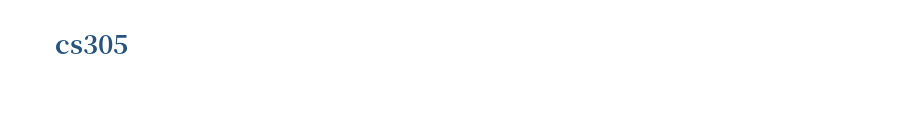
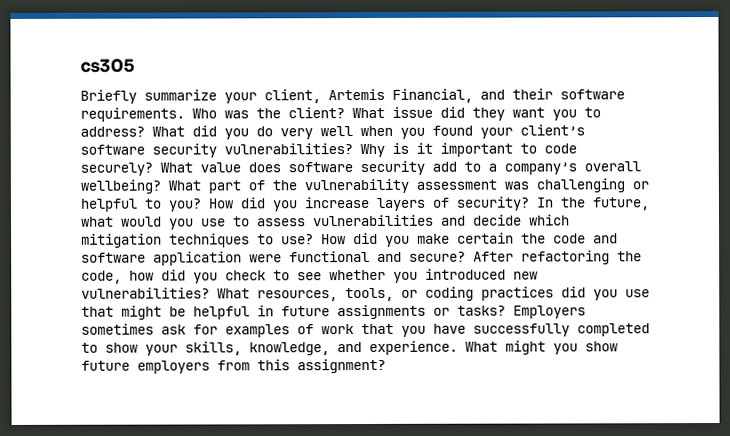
(128, 44) none -> [80,88,625,104] [80,106,601,122] [80,124,585,140] [80,142,577,158] [80,160,641,176] [80,178,649,194] [80,196,649,212] [80,214,570,230] [81,232,618,248] [81,250,642,266] [81,268,538,284] [81,286,650,302] [81,304,586,320] [81,323,650,338] [81,340,618,356] [81,358,386,374] // Briefly summarize your client, Artemis Financial, and their software requirements. Who was the client? What issue did they want you to address? What did you do very well when you found your client’s software security vulnerabilities? Why is it important to code securely? What value does software security add to a company’s overall wellbeing? What part of the vulnerability assessment was challenging or helpful to you? How did you increase layers of security? In the future, what would you use to assess vulnerabilities and decide which mitigation techniques to use? How did you make certain the code and software application were functional and secure? After refactoring the code, how did you check to see whether you introduced new vulnerabilities? What resources, tools, or coding practices did you use that might be helpful in future assignments or tasks? Employers sometimes ask for examples of work that you have successfully completed to show your skills, knowledge, and experience. What might you show future employers from this assignment?

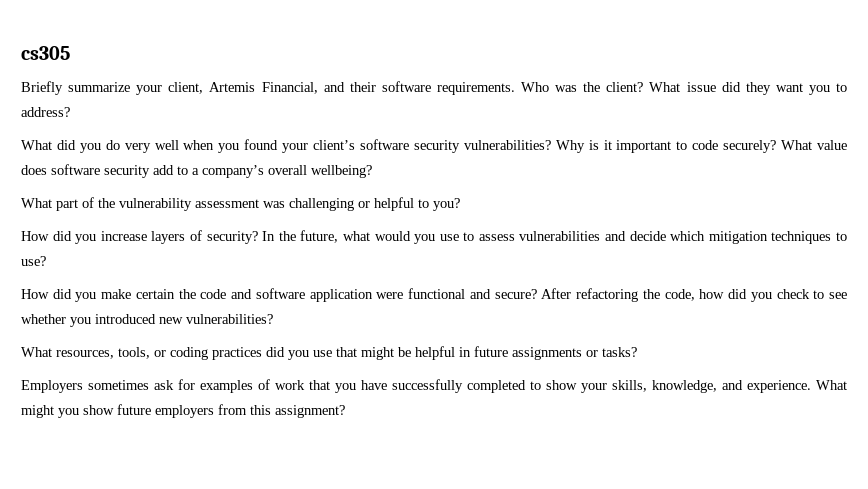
(145, 131) none -> (70, 112) //
(161, 186) none -> (372, 171) //
(201, 205) none -> (460, 204) //
(314, 239) none -> (46, 261) //
(210, 293) none -> (273, 319) //
(506, 310) none -> (637, 352) //

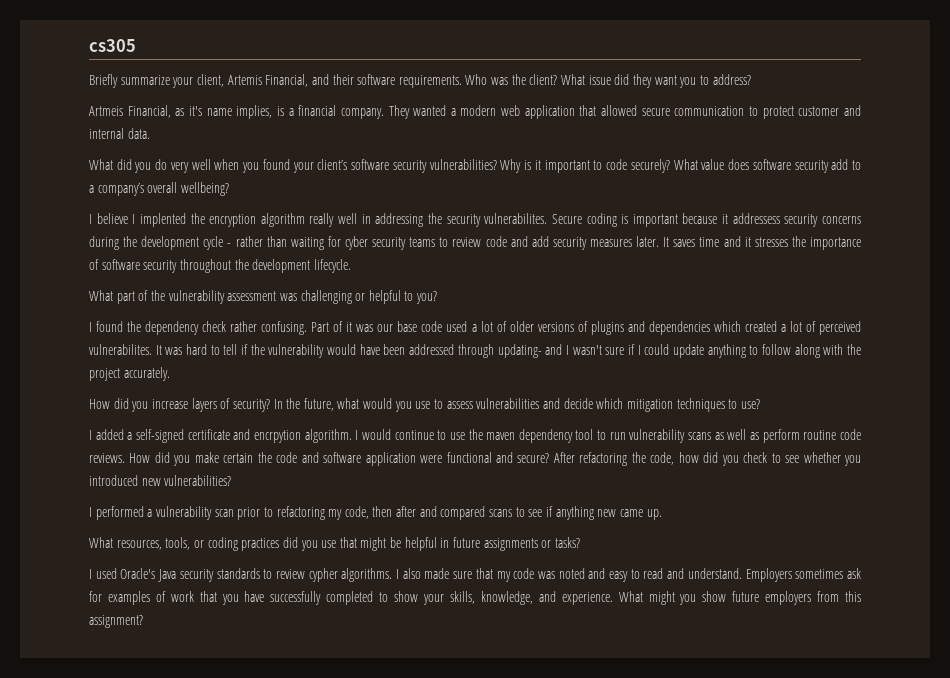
(70, 112) none -> [89,105,862,119] [89,128,150,139] // Artmeis Financial, as it's name implies, is a financial company. They wanted a modern web application that allowed secure communication to protect customer and internal data.
(372, 171) none -> [89,213,861,227] [89,236,861,250] [89,259,351,273] // I believe I implented the encryption algorithm really well in addressing the security vulnerabilites. Secure coding is important because it addressess security concerns during the development cycle - rather than waiting for cyber security teams to review code and add security measures later. It saves time and it stresses the importance of software security throughout the development lifecycle.
(460, 204) none -> [89,321,862,335] [89,344,862,358] [89,367,170,381] // I found the dependency check rather confusing. Part of it was our base code used a lot of older versions of plugins and dependencies which created a lot of perceived vulnerabilites. It was hard to tell if the vulnerability would have been addressed through updating- and I wasn't sure if I could update anything to follow along with the project accurately.
(46, 261) none -> [89,429,862,443] [89,453,125,463] I added a self-signed certificate and encrpytion algorithm. I would continue to use the maven dependency tool to run vulnerability scans as well as perform routine code reviews.
(273, 319) none -> [89,506,662,520] // I performed a vulnerability scan prior to refactoring my code, then after and compared scans to see if anything new came up.
(637, 352) none -> [89,568,742,582] I used Oracle's Java security standards to review cypher algorithms. I also made sure that my code was noted and easy to read and understand.

